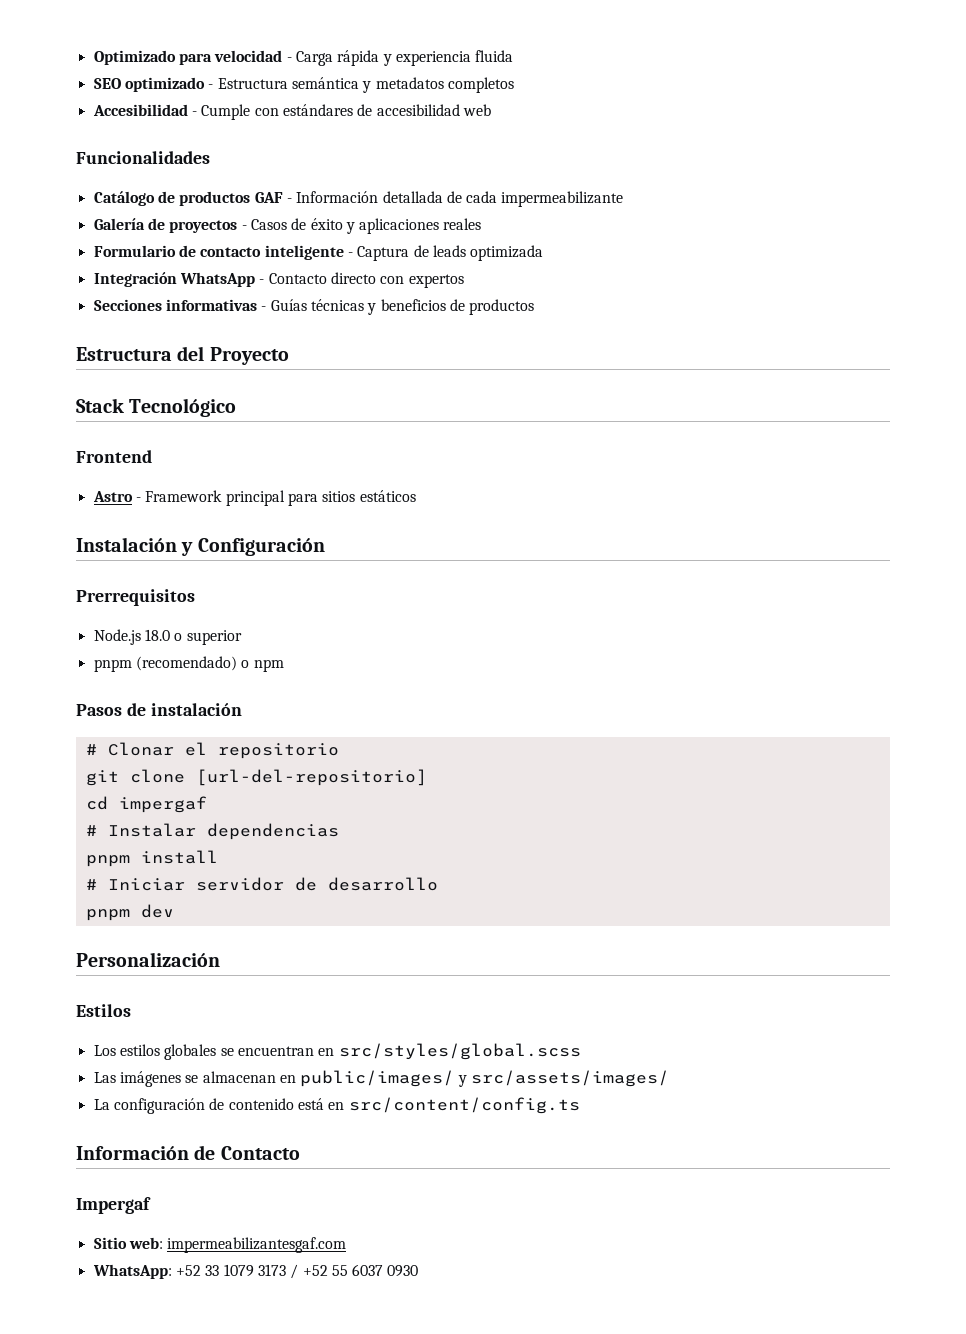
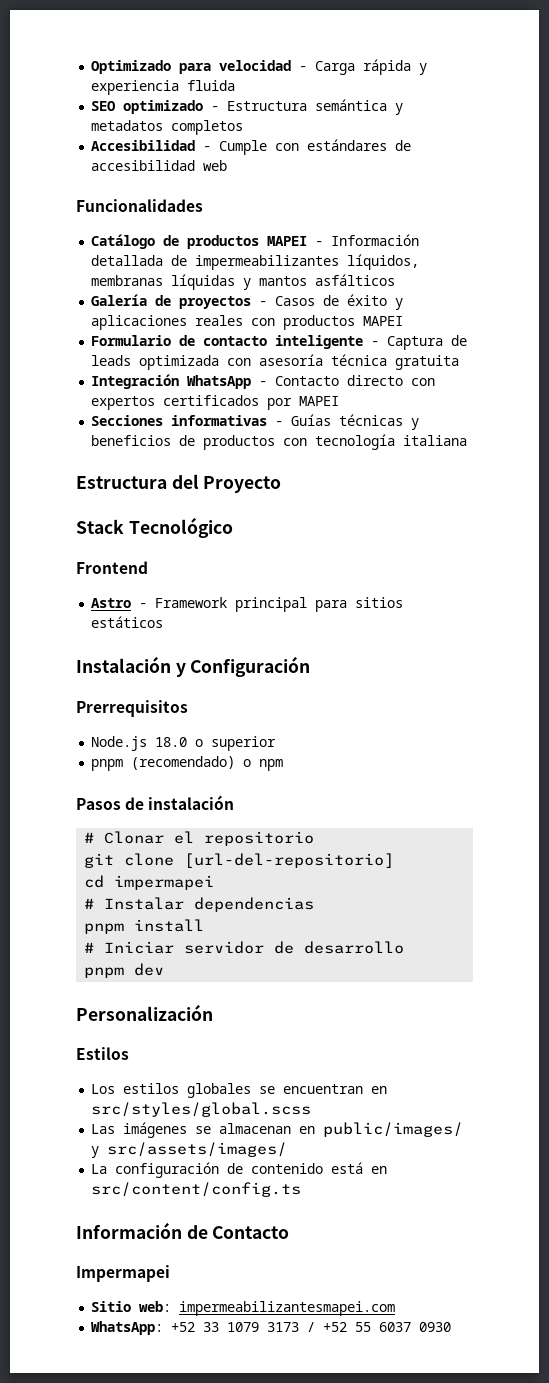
[254,192,283,203] GAF -> [267,236,308,246] MAPEI
[466,191,624,207] cada impermeabilizante -> [195,254,420,270] [91,274,396,290] impermeabilizantes líquidos, membranas líquidas y mantos asfálticos
(482, 224) none -> [251,315,404,330] con productos MAPEI
(544, 253) none -> [227,354,460,370] con asesoría técnica gratuita
(464, 281) none -> [163,395,340,410] certificados por MAPEI
(535, 307) none -> [283,434,468,450] con tecnología italiana
[118,796,207,813] impergaf -> [114,875,215,890] impermapei
[76,1197,151,1214] Impergaf -> [76,1265,170,1282] Impermapei
[167,1237,347,1253] impermeabilizantesgaf.com -> [179,1301,396,1316] impermeabilizantesmapei.com

